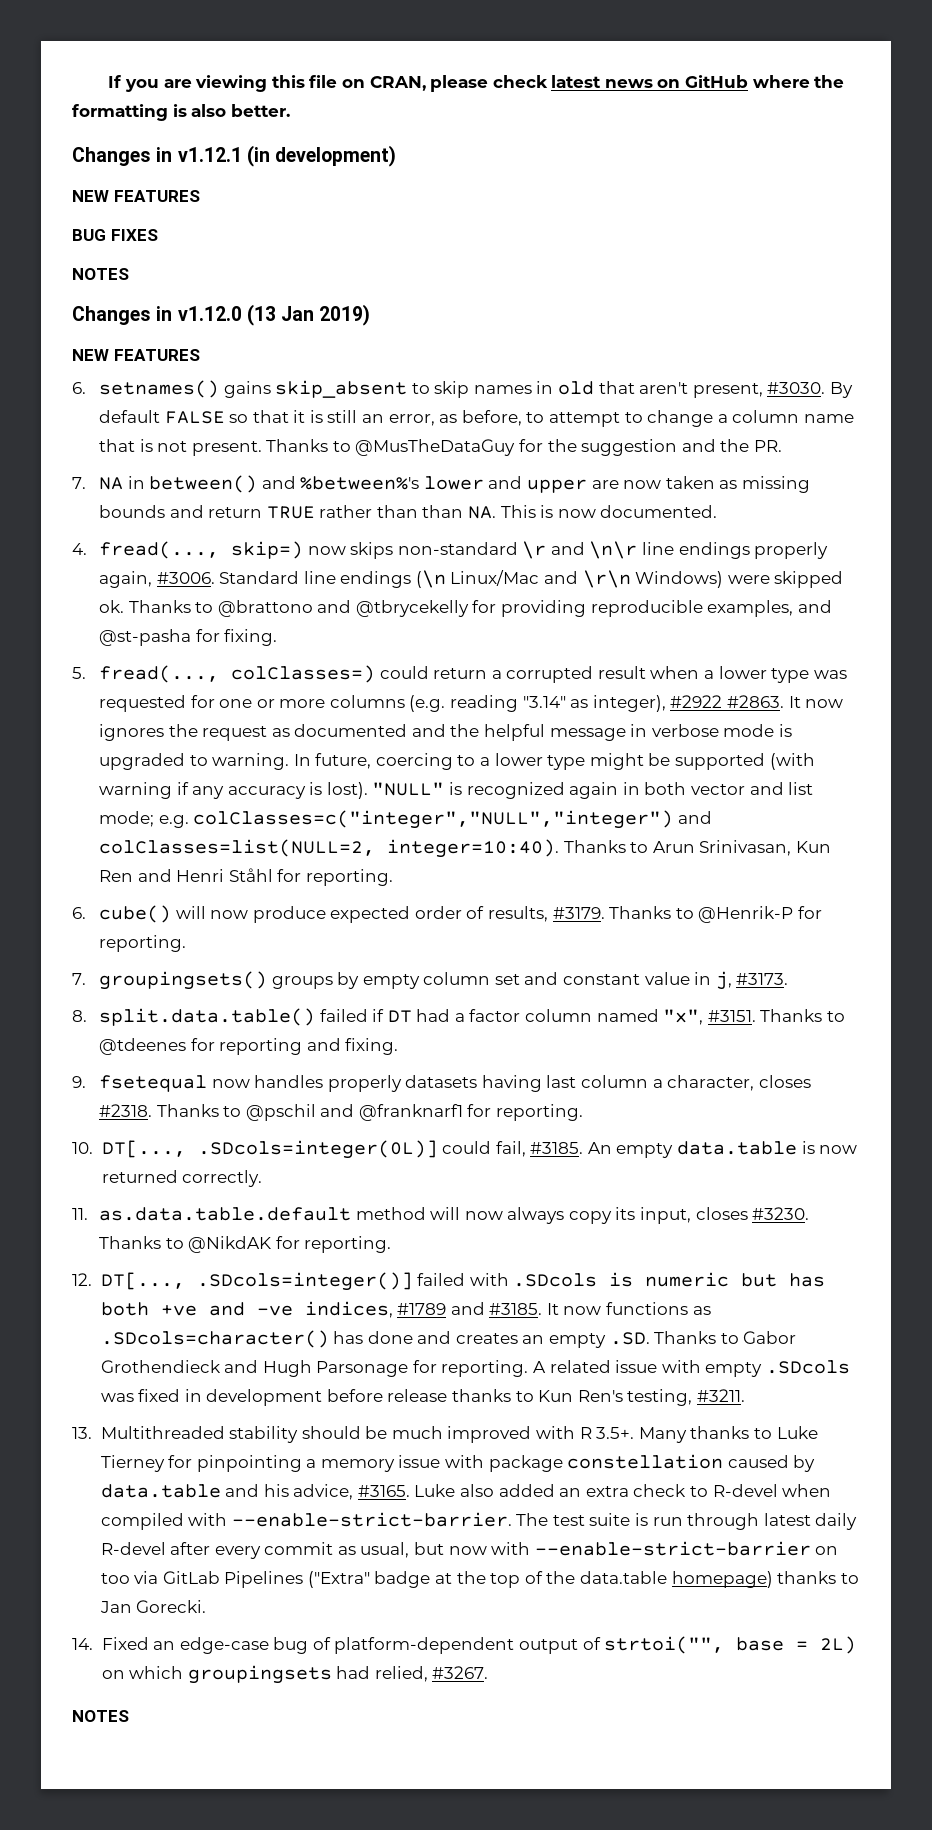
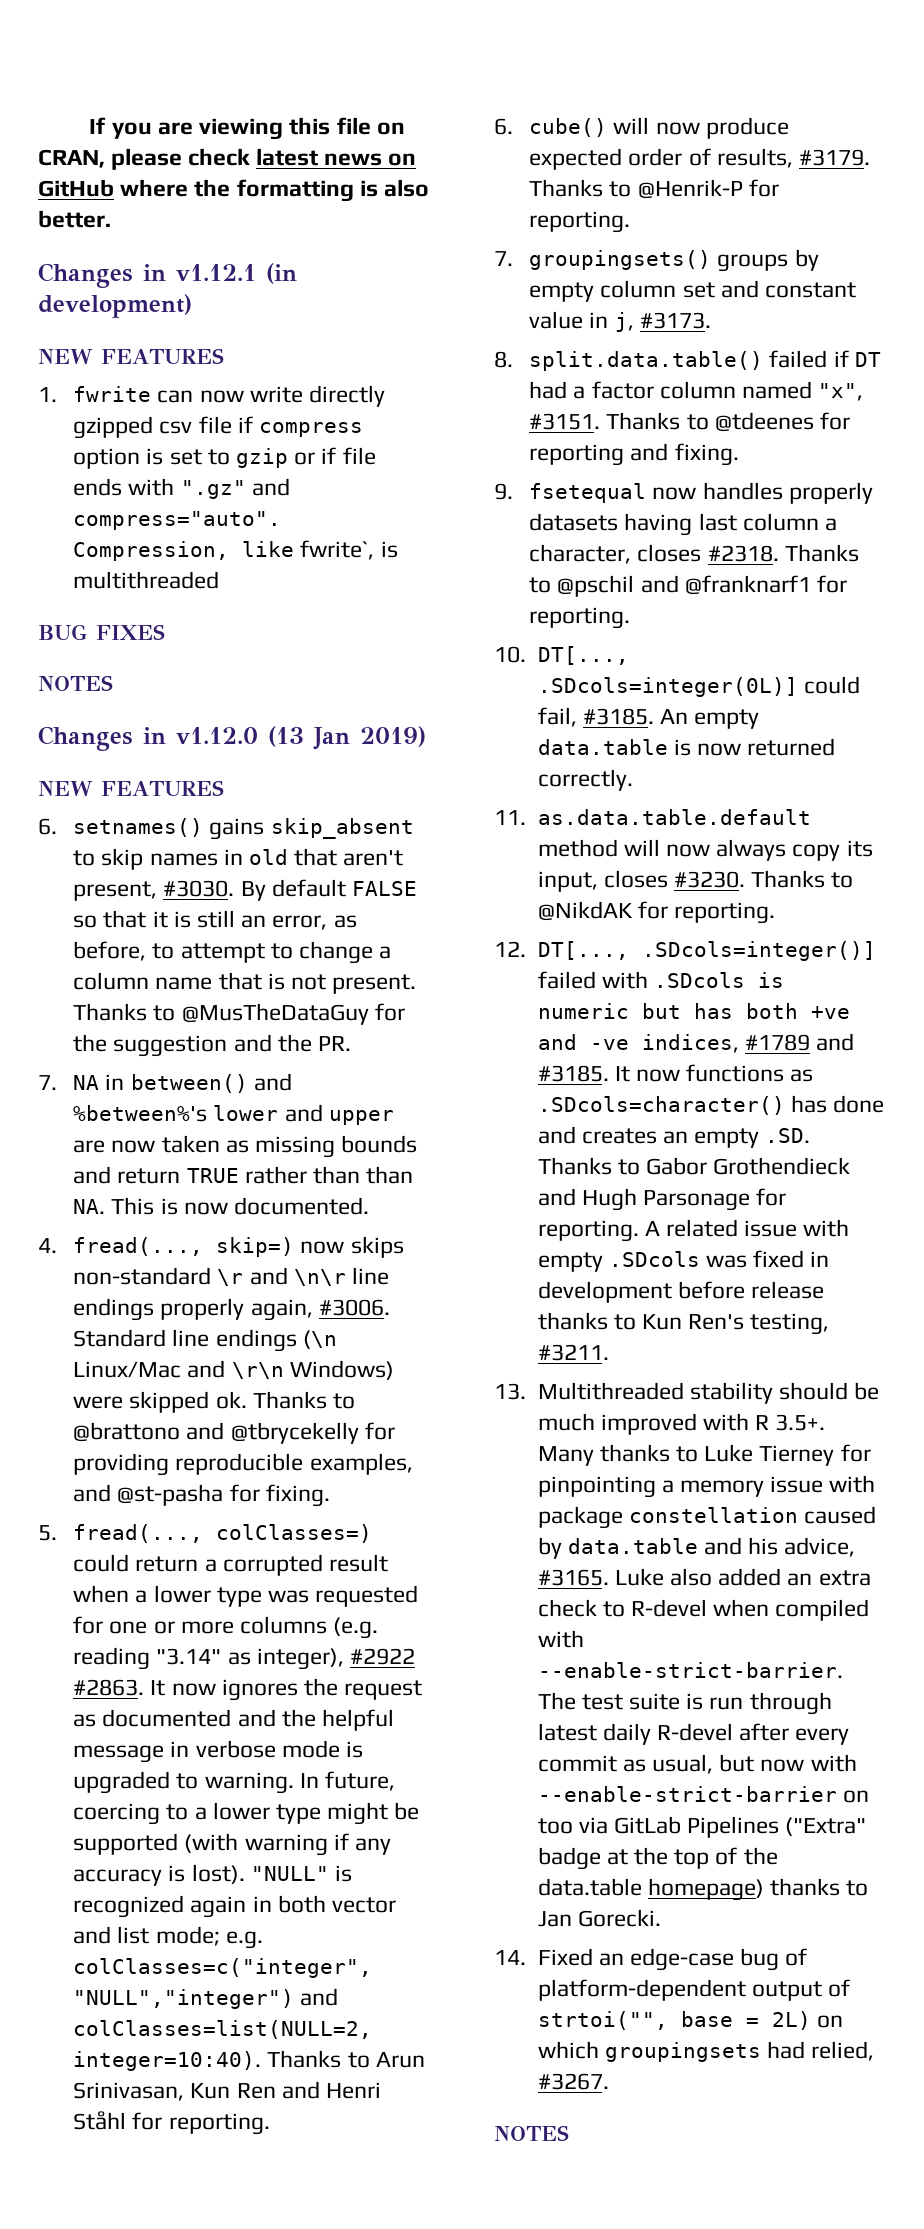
(200, 196) none -> [38,385,386,407] [73,416,364,439] [73,447,376,469] [73,478,290,499] [73,511,282,530] [73,540,398,561] [73,571,220,589] // 1. fwrite can now write directly gzipped csv file if compress option is set to gzip or if file ends with ".gz" and compress="auto". Compression, like fwrite`, is multithreaded

